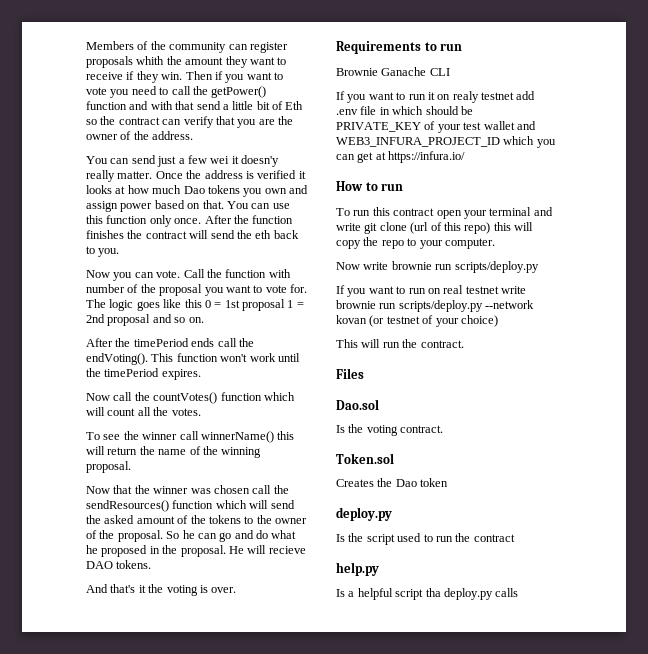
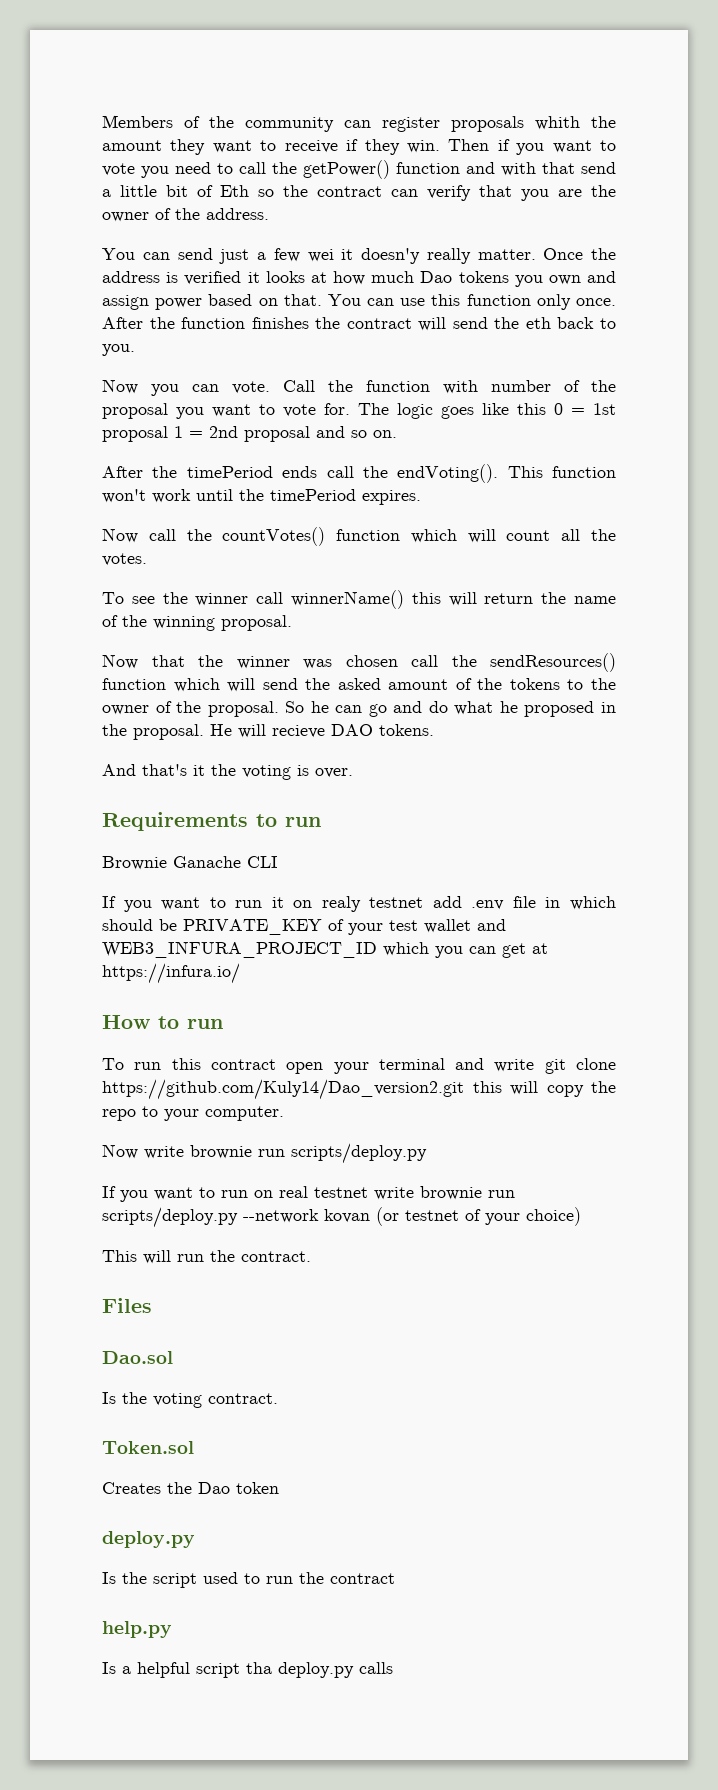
[410,222,491,234] (url of this repo) -> [102,1079,464,1100] https://github.com/Kuly14/Dao_version2.git

